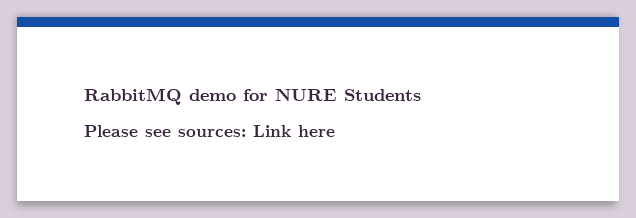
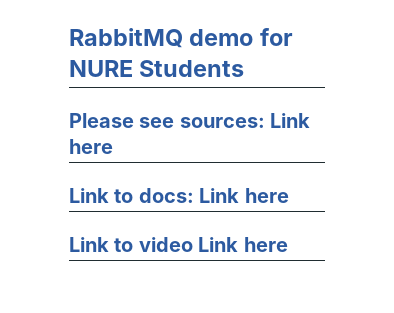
(335, 131) none -> [69,188,289,203] [69,237,288,252] // Link to docs: Link here // Link to video Link here

